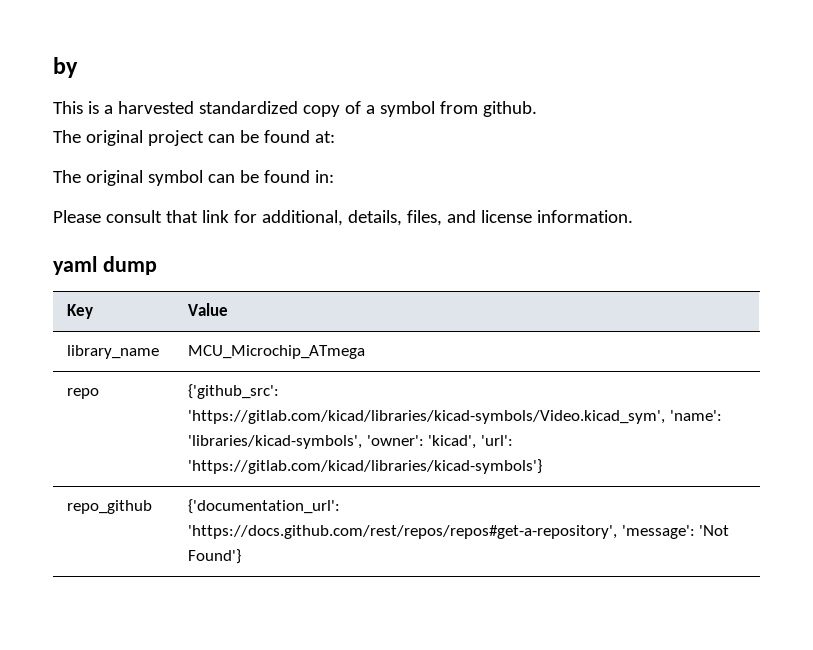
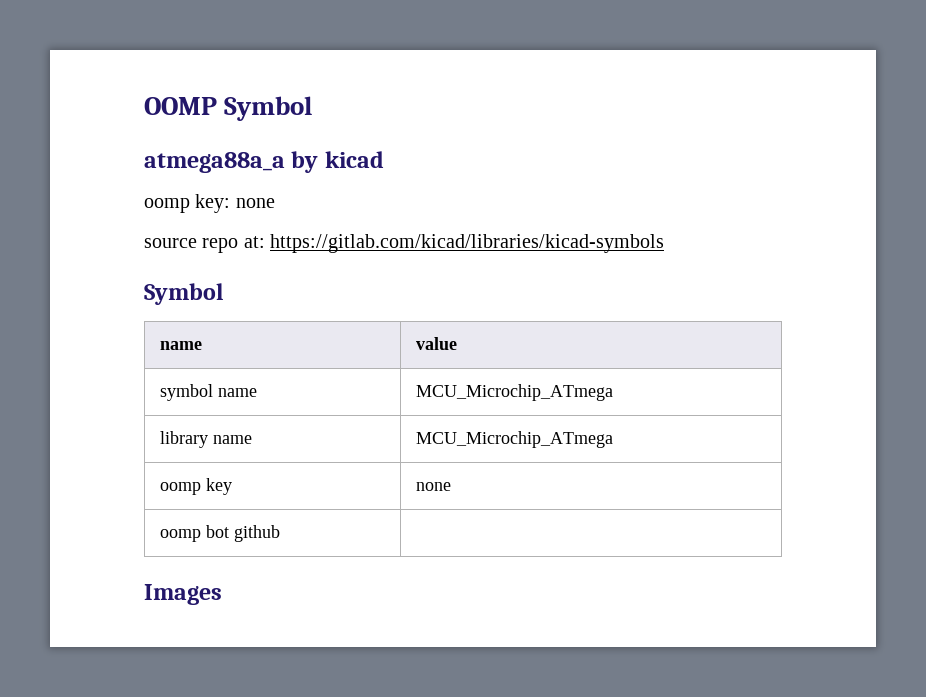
[53,57,78,78] [53,101,537,117] [53,130,335,146] [53,170,334,186] [53,210,633,226] [53,256,157,275] [67,304,94,319] [188,303,229,316] [67,345,160,359] [188,345,366,359] [67,388,100,399] [188,384,280,399] [188,410,722,424] [188,435,513,449] [188,459,543,474] [67,500,153,514] [188,499,341,514] [188,525,730,539] [188,549,242,564] by // This is a harvested standardized copy of a symbol from github. // The original project can be found at: // The original symbol can be found in: // Please consult that link for additional, details, files, and license information. // yaml dump // Key | Value // library_name | MCU_Microchip_ATmega // repo | {'github_src': 'https://gitlab.com/kicad/libraries/kicad-symbols/Video.kicad_sym', 'name': 'libraries/kicad-symbols', 'owner': 'kicad', 'url': 'https://gitlab.com/kicad/libraries/kicad-symbols'} // repo_github | {'documentation_url': 'https://docs.github.com/rest/repos/repos#get-a-repository', 'message': 'Not Found'} -> [144,96,313,121] [144,151,384,173] [144,194,275,213] [144,234,665,253] [144,283,223,305] [159,341,202,350] [415,337,457,350] [159,384,257,401] [415,384,613,401] [159,431,252,448] [415,431,613,448] [159,478,232,495] [415,482,451,491] [159,525,280,542] [144,584,222,605] OOMP Symbol // atmega88a_a by kicad // oomp key: none // source repo at: https://gitlab.com/kicad/libraries/kicad-symbols // Symbol // name | value // symbol name | MCU_Microchip_ATmega // library name | MCU_Microchip_ATmega // oomp key | none // oomp bot github | // Images

